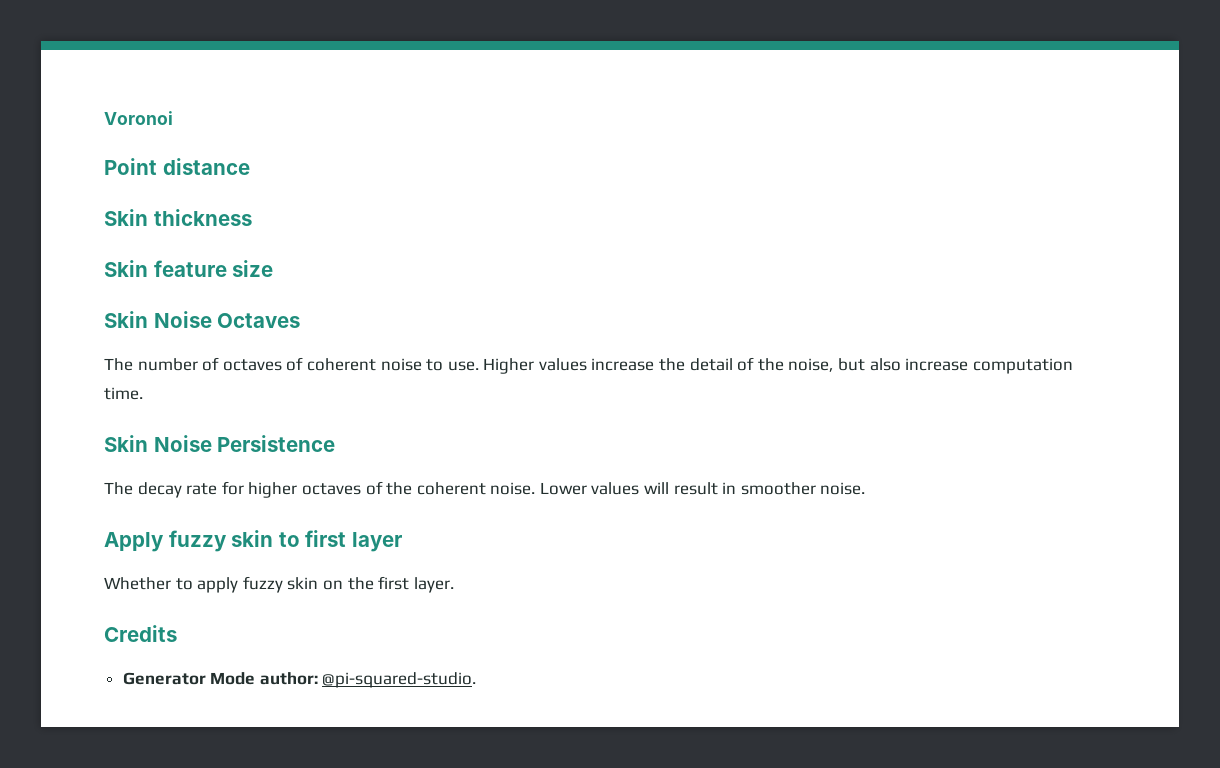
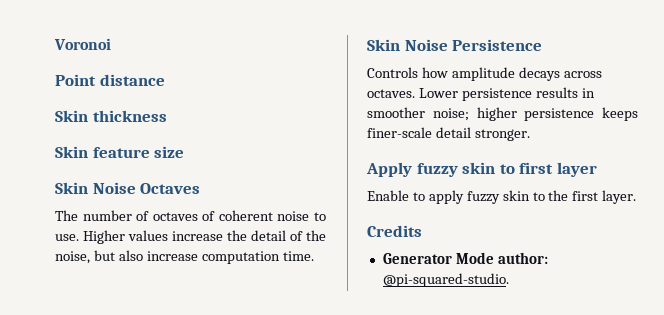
[104,481,866,498] The decay rate for higher octaves of the coherent noise. Lower values will result in smoother noise. -> [367,67,602,81] [367,87,595,101] [367,107,638,121] [367,127,530,141] Controls how amplitude decays across octaves. Lower persistence results in smoother noise; higher persistence keeps finer-scale detail stronger.
[104,577,171,590] Whether -> [367,190,409,201] Enable
[322,580,343,590] on -> [532,192,545,201] to

